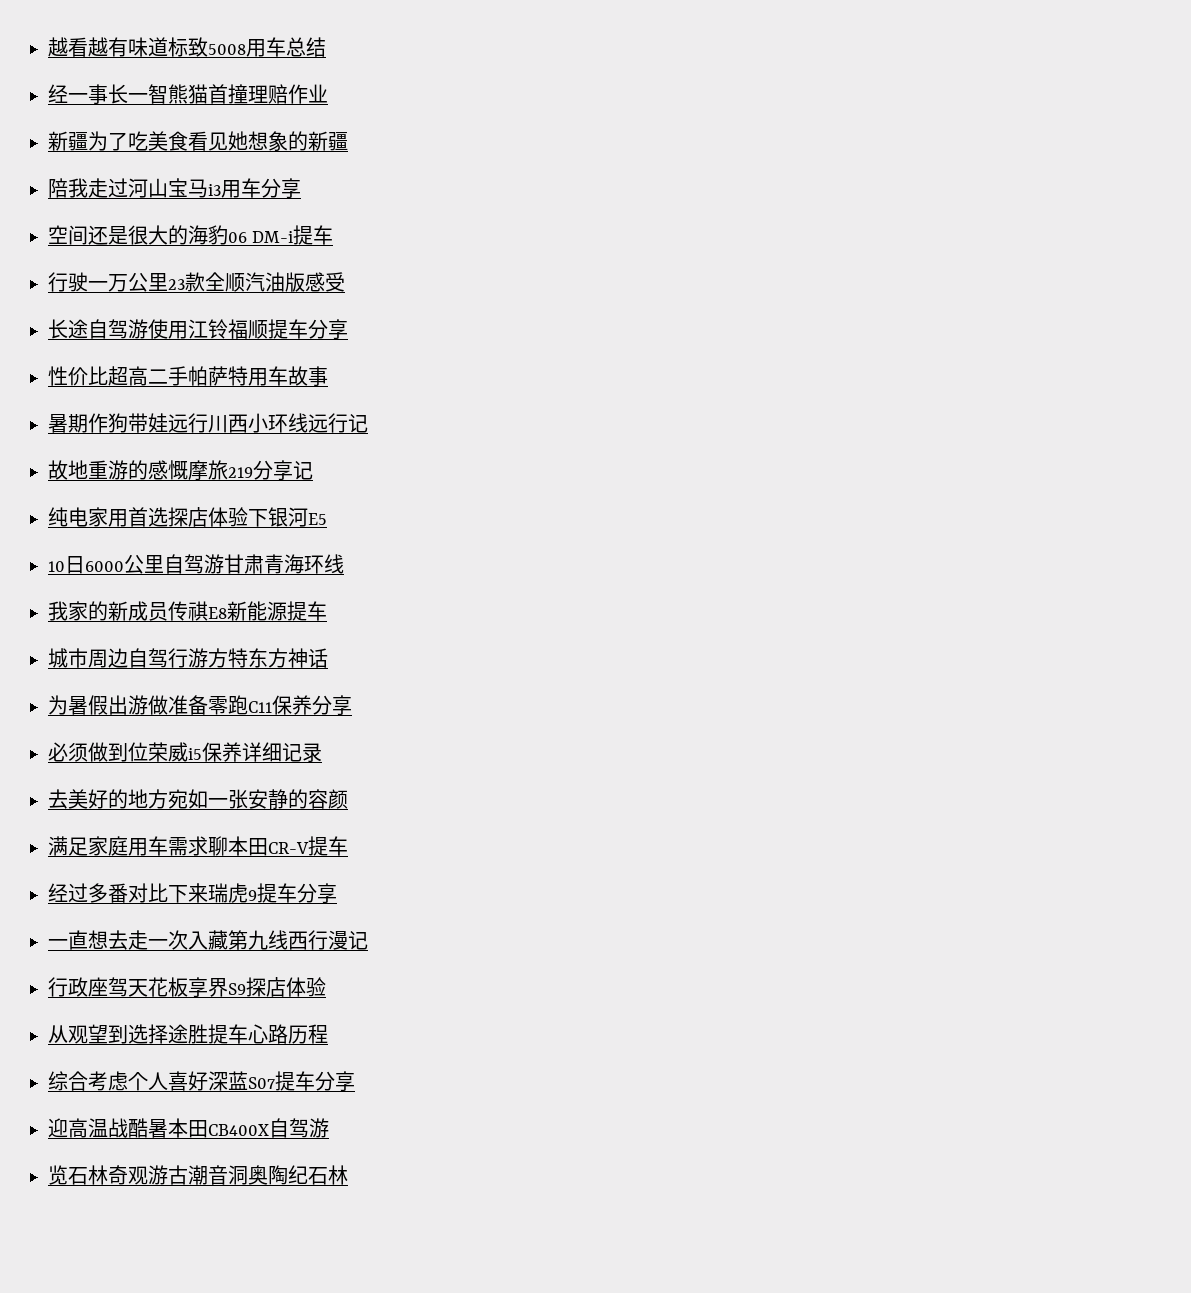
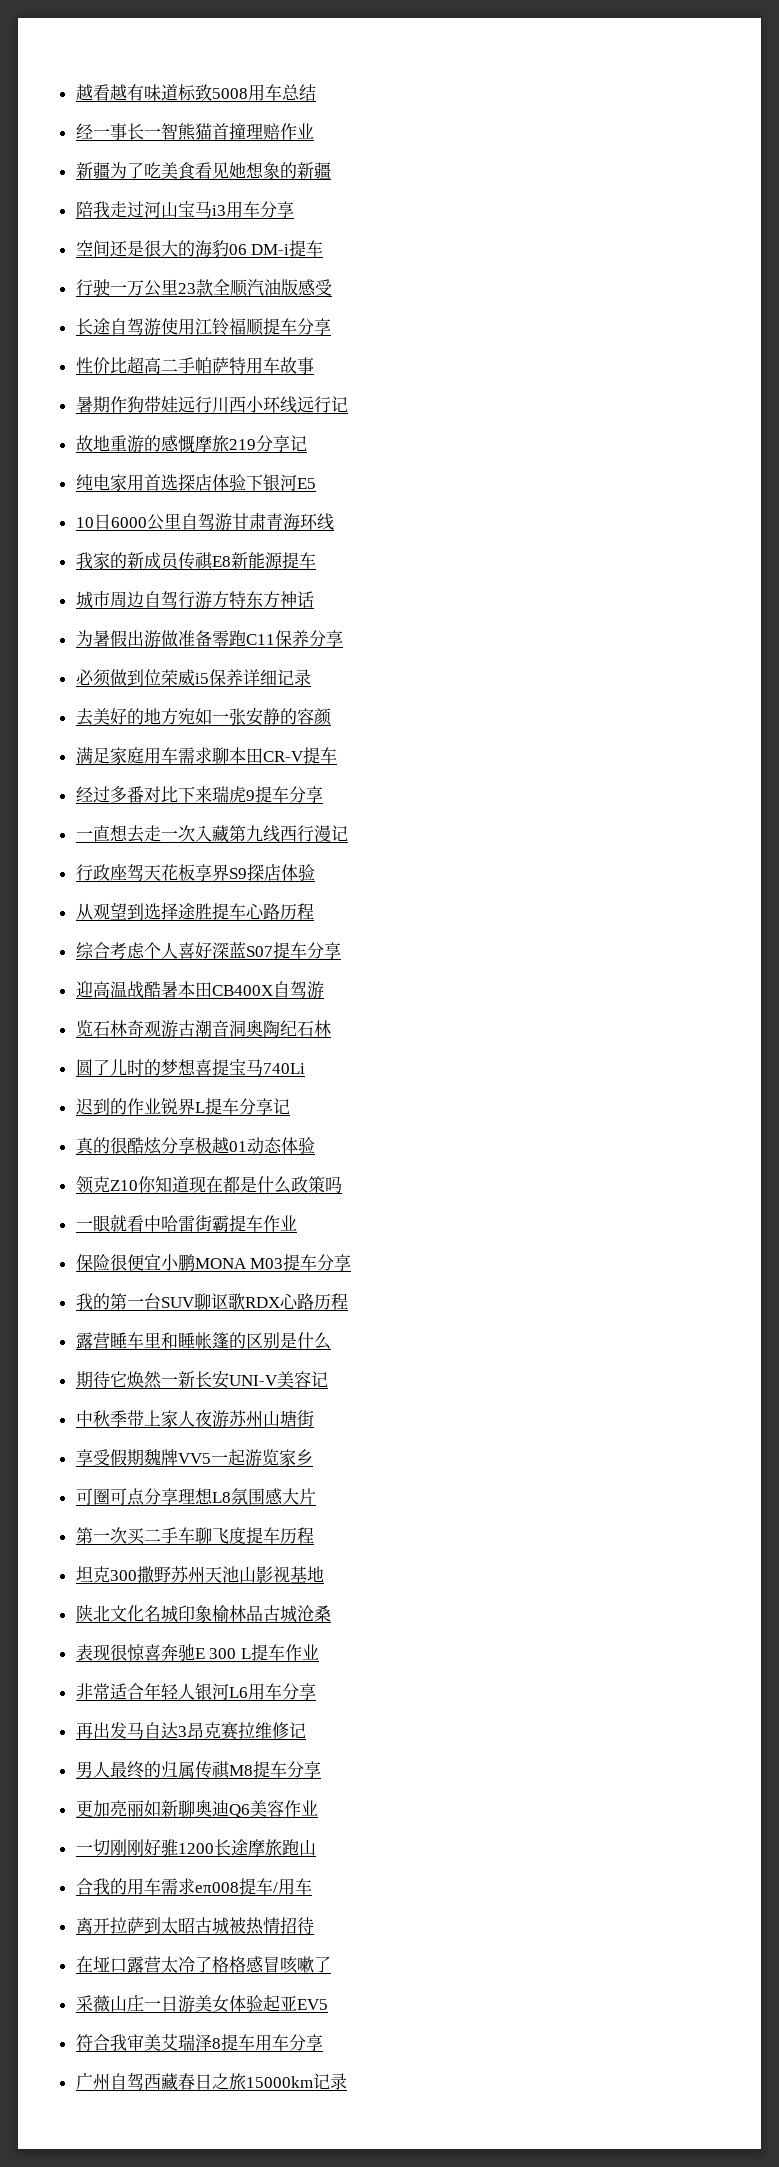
(348, 1175) none -> [75,1059,305,1076] [75,1098,290,1115] [75,1136,315,1155] [75,1176,342,1194] [75,1214,297,1232] [75,1254,352,1271] [75,1293,348,1310] [75,1332,331,1350] [75,1371,328,1389] [75,1410,314,1428] [75,1449,313,1467] [75,1488,316,1506] [75,1527,314,1545] [75,1566,324,1583] [75,1604,331,1623] [75,1643,319,1661] [75,1682,316,1700] [75,1722,306,1740] [75,1761,321,1779] [75,1800,318,1818] [75,1839,316,1856] [75,1878,312,1895] [75,1917,314,1935] [75,1956,331,1974] [75,1994,328,2013] [75,2034,323,2051] [75,2072,347,2091] // 圆了儿时的梦想喜提宝马740Li // 迟到的作业锐界L提车分享记 // 真的很酷炫分享极越01动态体验 // 领克Z10你知道现在都是什么政策吗 // 一眼就看中哈雷街霸提车作业 // 保险很便宜小鹏MONA M03提车分享 // 我的第一台SUV聊讴歌RDX心路历程 // 露营睡车里和睡帐篷的区别是什么 // 期待它焕然一新长安UNI-V美容记 // 中秋季带上家人夜游苏州山塘街 // 享受假期魏牌VV5一起游览家乡 // 可圈可点分享理想L8氛围感大片 // 第一次买二手车聊飞度提车历程 // 坦克300撒野苏州天池山影视基地 // 陕北文化名城印象榆林品古城沧桑 // 表现很惊喜奔驰E 300 L提车作业 // 非常适合年轻人银河L6用车分享 // 再出发马自达3昂克赛拉维修记 // 男人最终的归属传祺M8提车分享 // 更加亮丽如新聊奥迪Q6美容作业 // 一切刚刚好骓1200长途摩旅跑山 // 合我的用车需求eπ008提车/用车 // 离开拉萨到太昭古城被热情招待 // 在垭口露营太冷了格格感冒咳嗽了 // 采薇山庄一日游美女体验起亚EV5 // 符合我审美艾瑞泽8提车用车分享 // 广州自驾西藏春日之旅15000km记录

